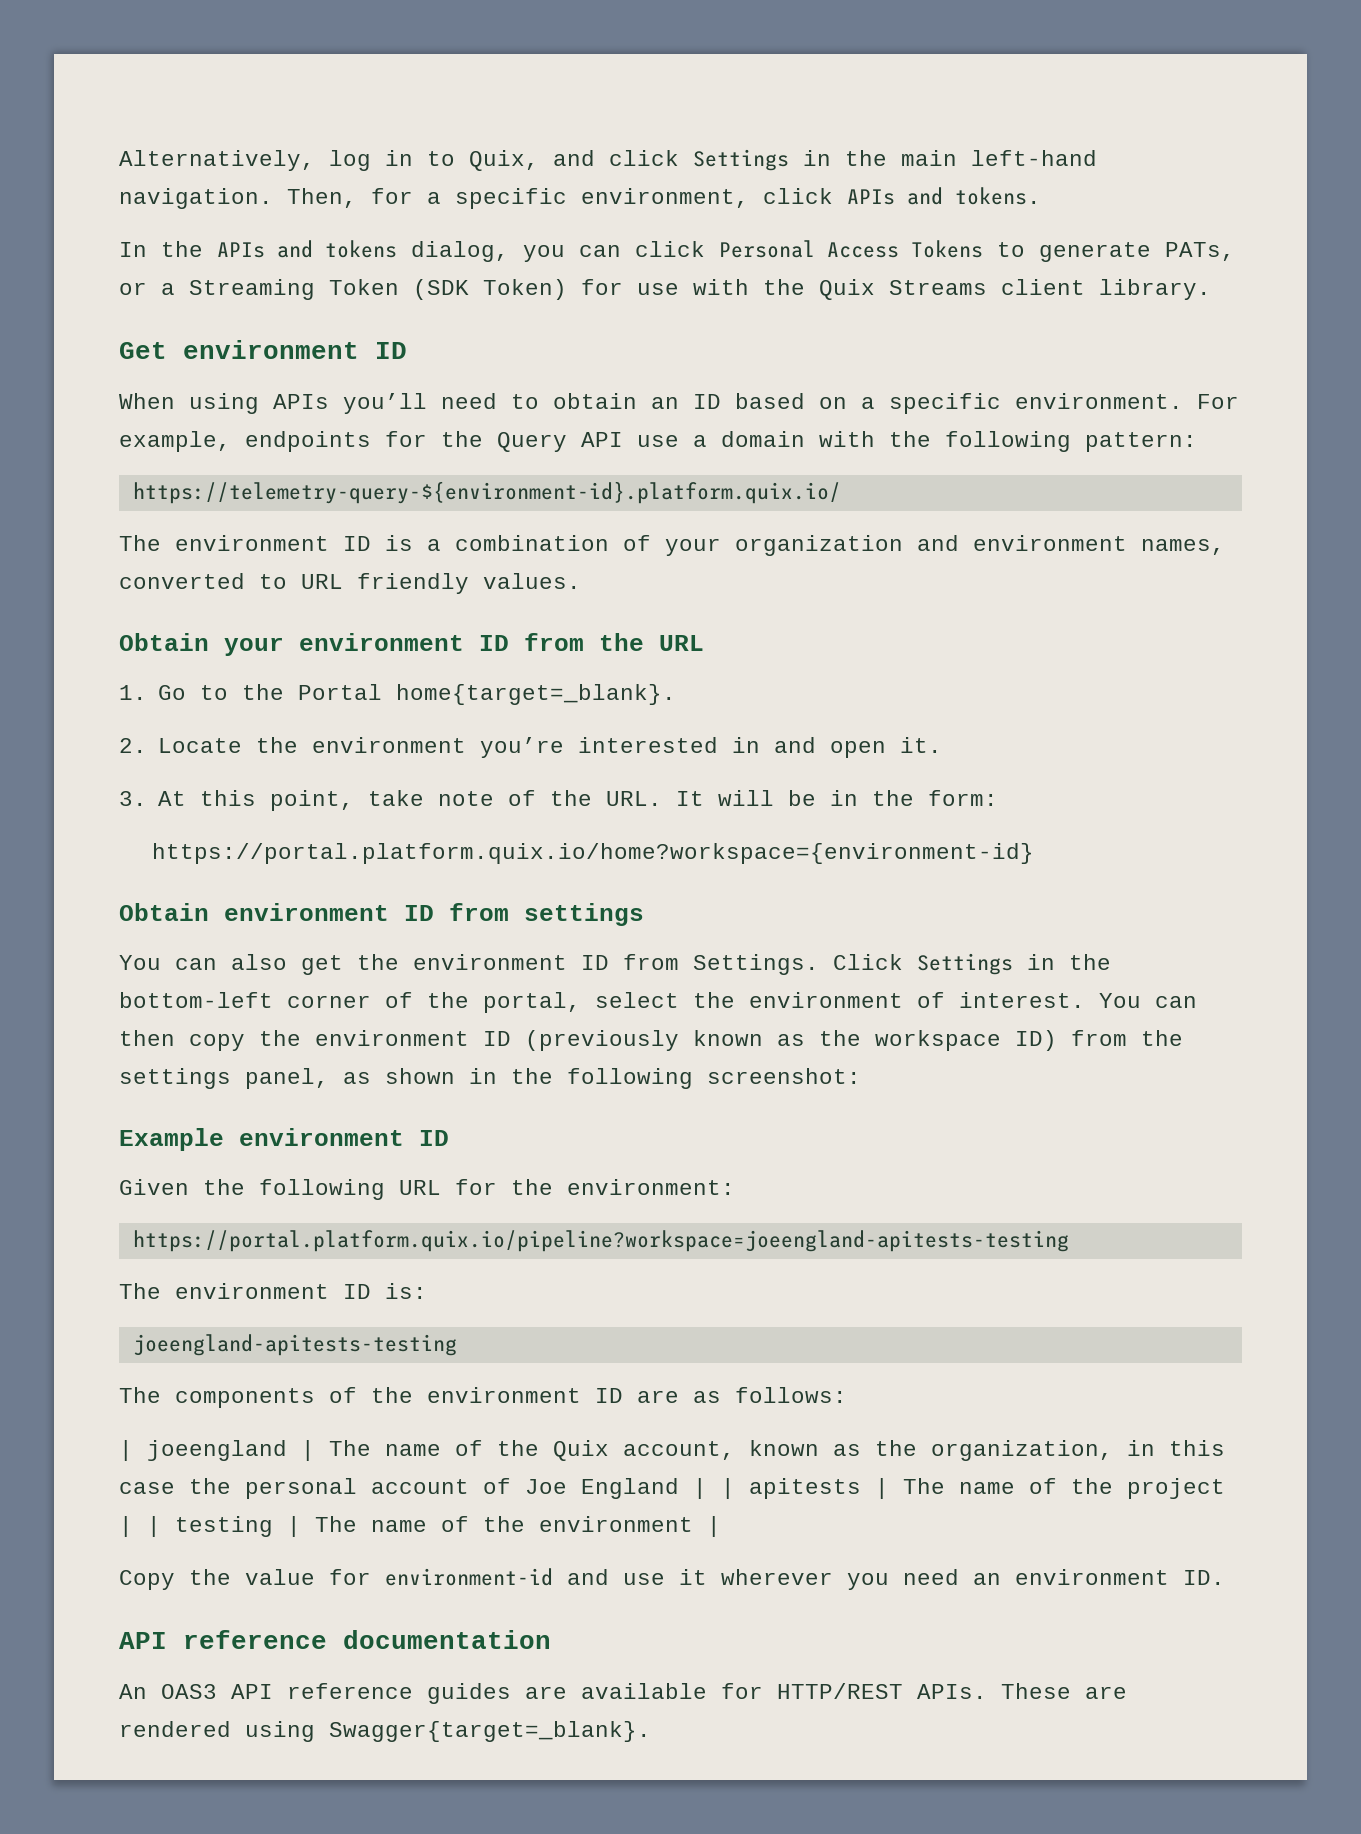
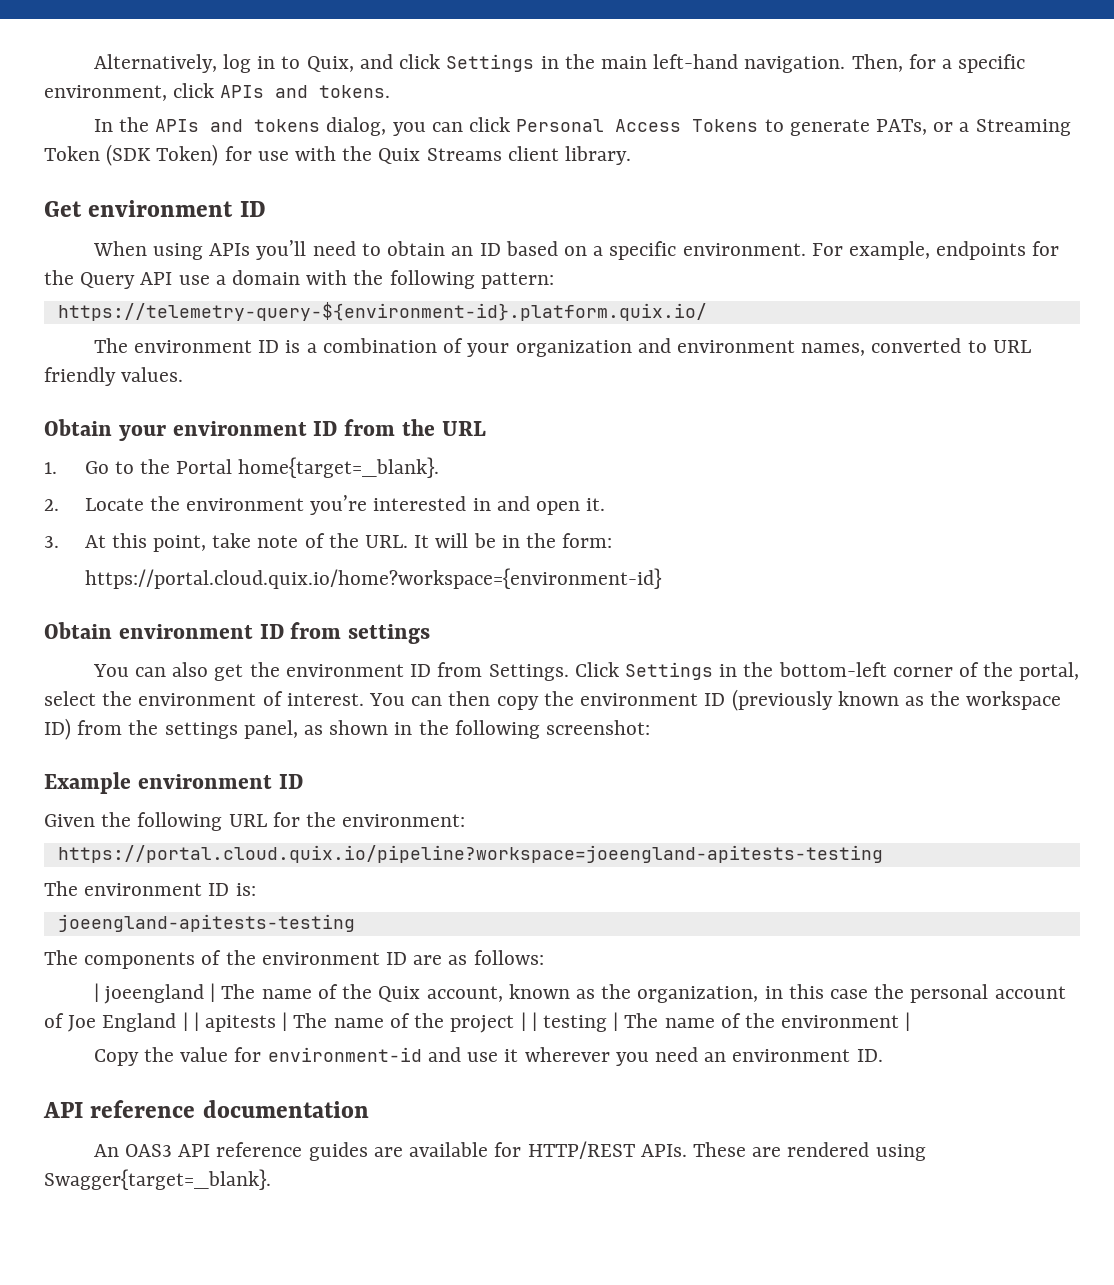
[151,843,1034,864] https://portal.platform.quix.io/home?workspace={environment-id} -> [84,568,662,589] https://portal.cloud.quix.io/home?workspace={environment-id}
[132,1230,1069,1252] https://portal.platform.quix.io/pipeline?workspace=joeengland-apitests-testing -> [57,845,883,863] https://portal.cloud.quix.io/pipeline?workspace=joeengland-apitests-testing

